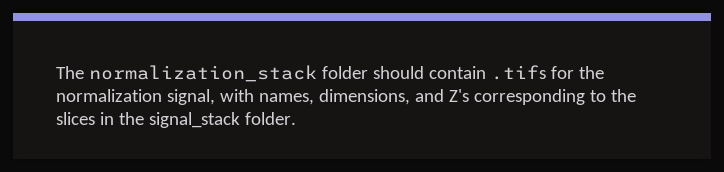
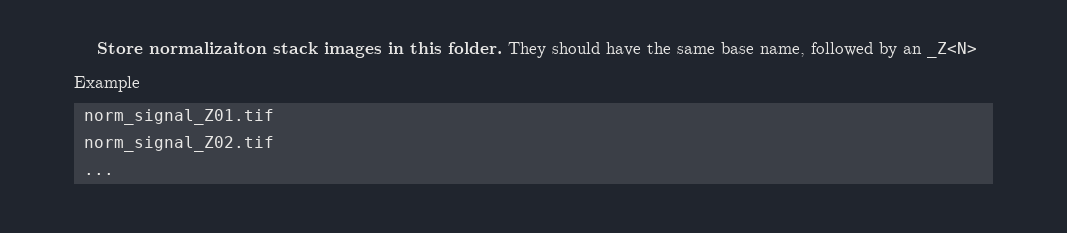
[56,65,604,82] [56,89,636,105] [56,112,296,128] The normalization_stack folder should contain .tifs for the normalization signal, with names, dimensions, and Z's corresponding to the slices in the signal_stack folder. -> [96,42,977,58] [74,76,140,92] [83,109,274,125] [83,136,274,152] [83,173,114,175] Store normalizaiton stack images in this folder. They should have the same base name, followed by an _Z<N> // Example // norm_signal_Z01.tif // norm_signal_Z02.tif // ...

